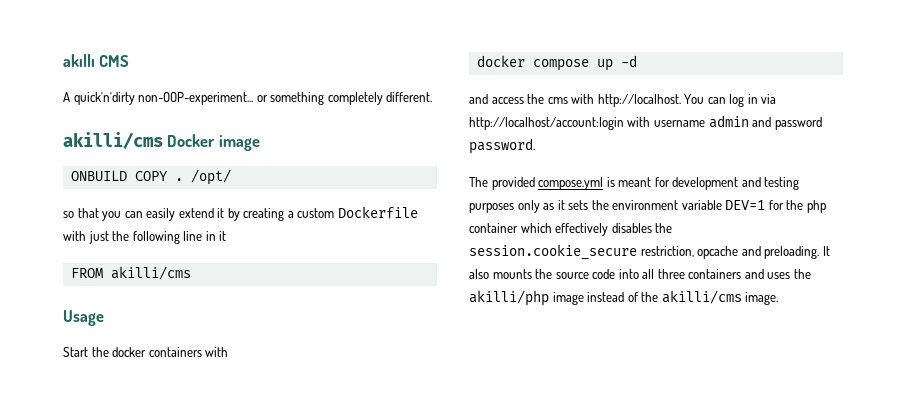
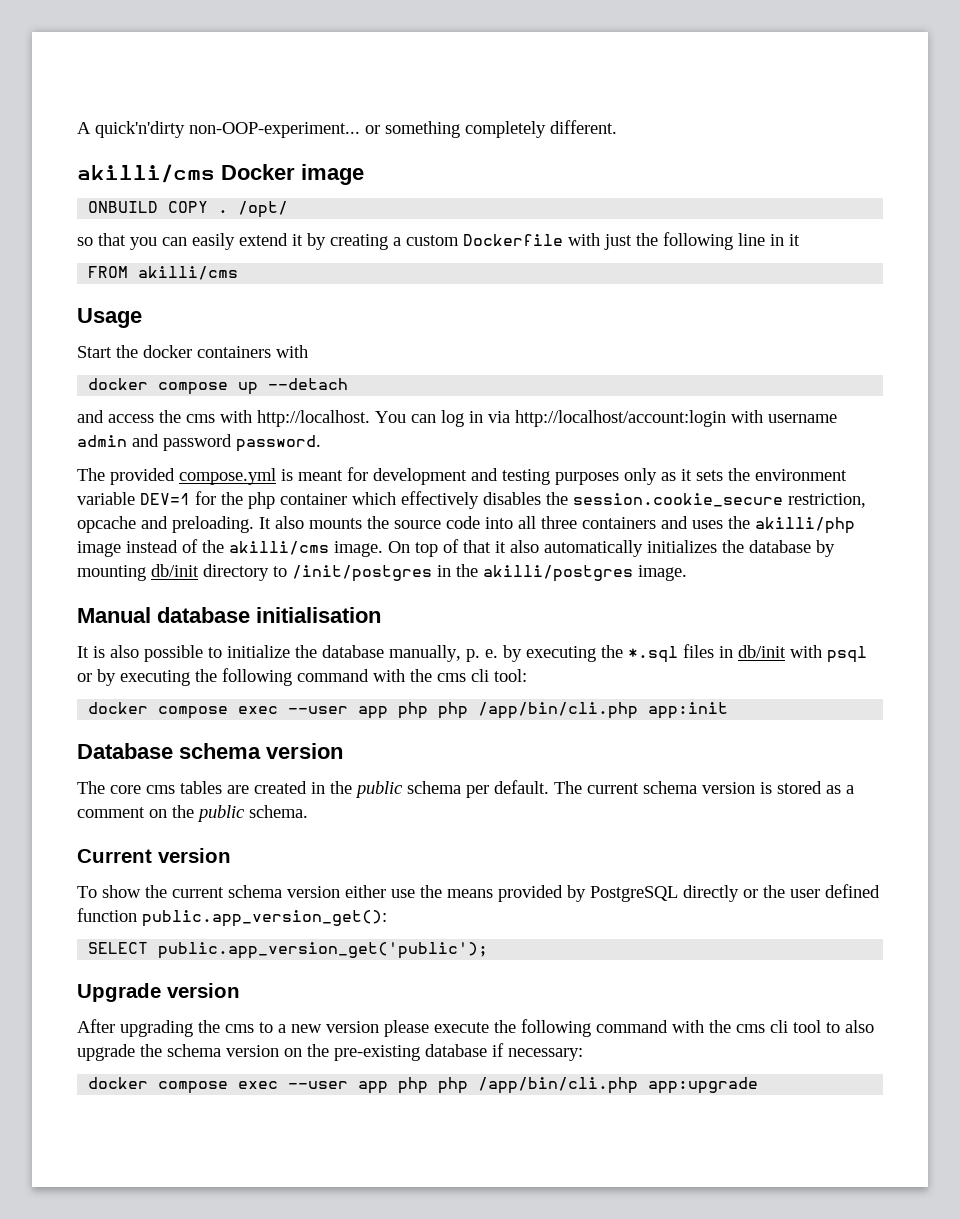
[63,54,130,67] akıllı CMS // -> (77, 128) none
[620,55,637,67] -d -> [268,378,349,390] --detach
(779, 298) none -> [388,539,835,557] [77,564,687,582] [77,607,381,623] [77,644,867,663] [77,668,527,686] [88,702,729,719] [77,743,343,759] [77,780,854,798] [77,805,308,822] [77,848,231,863] [77,884,880,902] [77,908,387,927] [88,942,489,959] [77,983,240,1002] [77,1019,874,1037] [77,1043,583,1061] [88,1077,759,1094] On top of that it also automatically initializes the database by mounting db/init directory to /init/postgres in the akilli/postgres image. // Manual database initialisation // It is also possible to initialize the database manually, p. e. by executing the *.sql files in db/init with psql or by executing the following command with the cms cli tool: // docker compose exec --user app php php /app/bin/cli.php app:init // Database schema version // The core cms tables are created in the public schema per default. The current schema version is stored as a comment on the public schema. // Current version // To show the current schema version either use the means provided by PostgreSQL directly or the user defined function public.app_version_get(): // SELECT public.app_version_get('public'); // Upgrade version // After upgrading the cms to a new version please execute the following command with the cms cli tool to also upgrade the schema version on the pre-existing database if necessary: // docker compose exec --user app php php /app/bin/cli.php app:upgrade

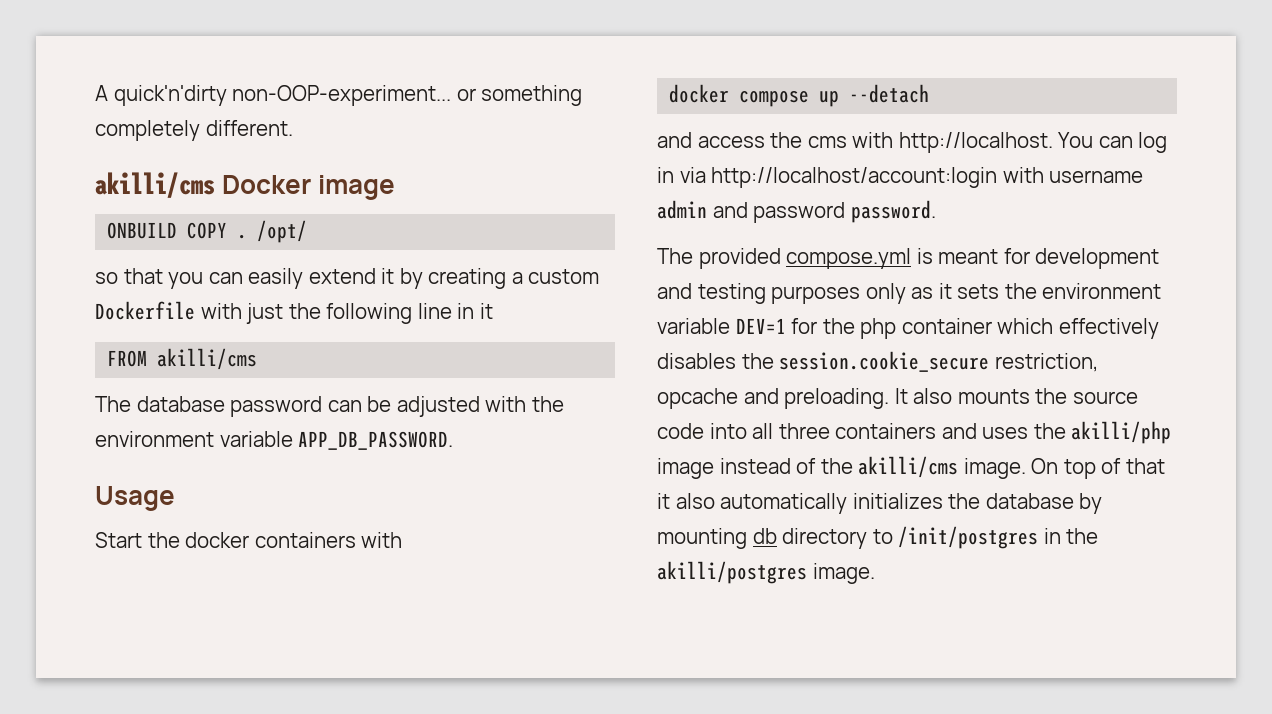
(239, 273) none -> [95,396,564,417] [95,431,454,450] // The database password can be adjusted with the environment variable APP_DB_PASSWORD.
[151,564,199,577] db/init -> [752,528,777,544] db
[77,607,381,623] [77,644,867,663] [77,668,527,686] [88,702,729,719] [77,743,343,759] [77,780,854,798] [77,805,308,822] [77,848,231,863] [77,884,880,902] [77,908,387,927] [88,942,489,959] [77,983,240,1002] [77,1019,874,1037] [77,1043,583,1061] [88,1077,759,1094] // Manual database initialisation // It is also possible to initialize the database manually, p. e. by executing the *.sql files in db/init with psql or by executing the following command with the cms cli tool: // docker compose exec --user app php php /app/bin/cli.php app:init // Database schema version // The core cms tables are created in the public schema per default. The current schema version is stored as a comment on the public schema. // Current version // To show the current schema version either use the means provided by PostgreSQL directly or the user defined function public.app_version_get(): // SELECT public.app_version_get('public'); // Upgrade version // After upgrading the cms to a new version please execute the following command with the cms cli tool to also upgrade the schema version on the pre-existing database if necessary: // docker compose exec --user app php php /app/bin/cli.php app:upgrade -> (875, 573) none

